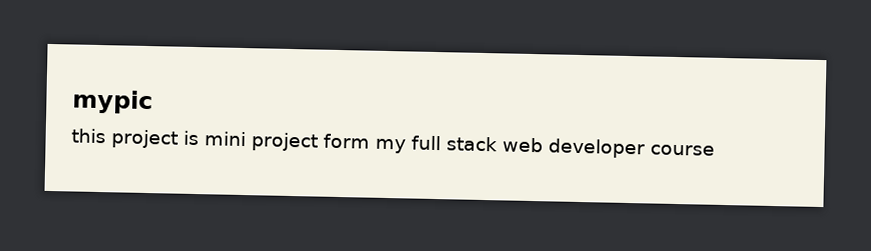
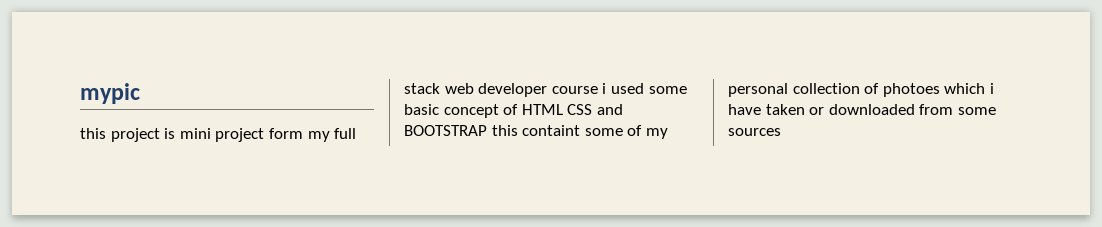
(715, 150) none -> [602,83,687,94] [404,104,623,118] [404,125,668,139] [728,83,994,97] [728,104,996,115] [728,128,781,136] i used some basic concept of HTML CSS and BOOTSTRAP this containt some of my personal collection of photoes which i have taken or downloaded from some sources

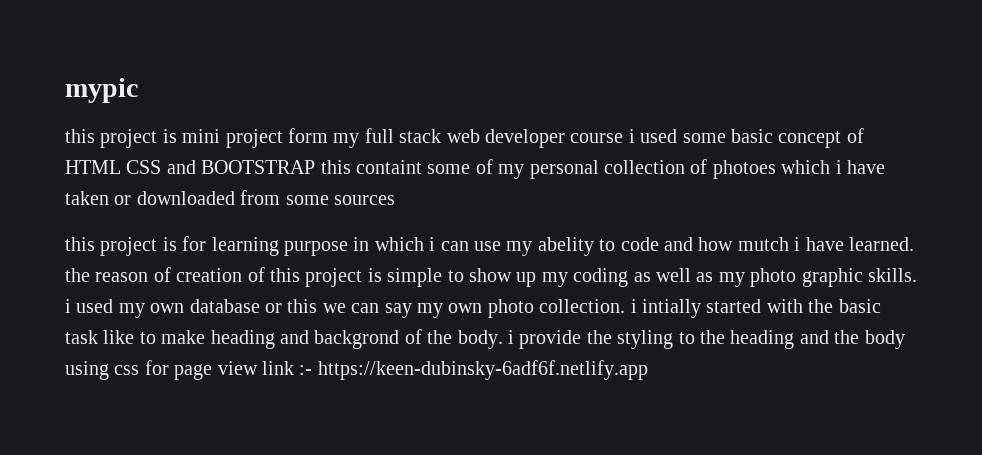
(781, 132) none -> [65,236,914,256] [65,267,917,287] [65,299,881,318] [65,329,905,349] [65,360,648,380] // this project is for learning purpose in which i can use my abelity to code and how mutch i have learned. the reason of creation of this project is simple to show up my coding as well as my photo graphic skills. i used my own database or this we can say my own photo collection. i intially started with the basic task like to make heading and backgrond of the body. i provide the styling to the heading and the body using css for page view link :- https://keen-dubinsky-6adf6f.netlify.app

